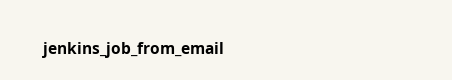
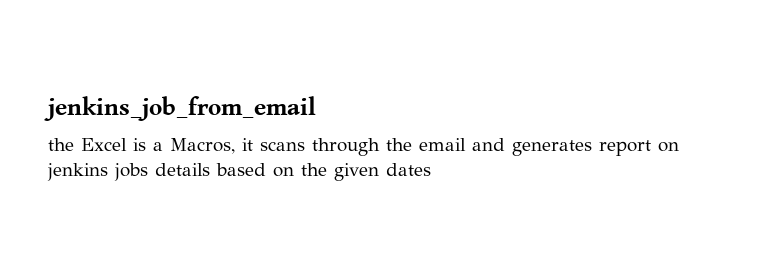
(224, 50) none -> [48,138,679,156] [47,163,431,181] // the Excel is a Macros, it scans through the email and generates report on jenkins jobs details based on the given dates

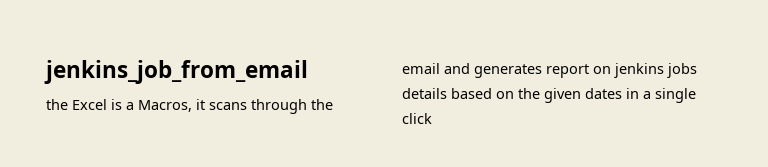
(431, 169) none -> [626,88,696,103] [402,113,432,124] in a single click

